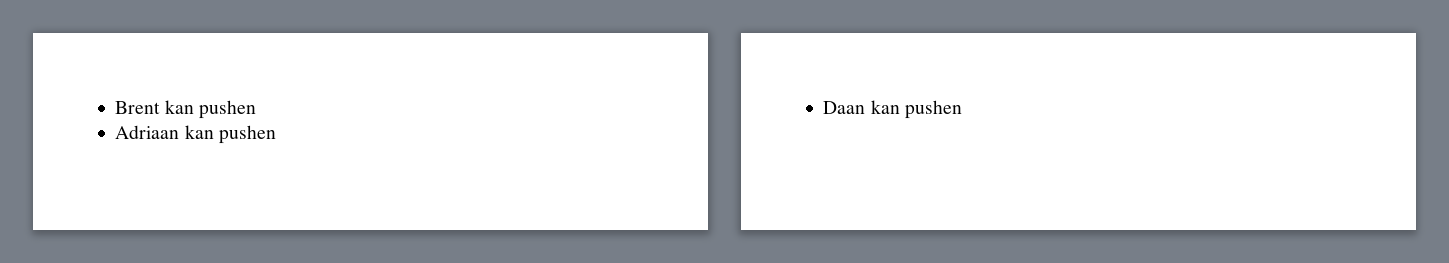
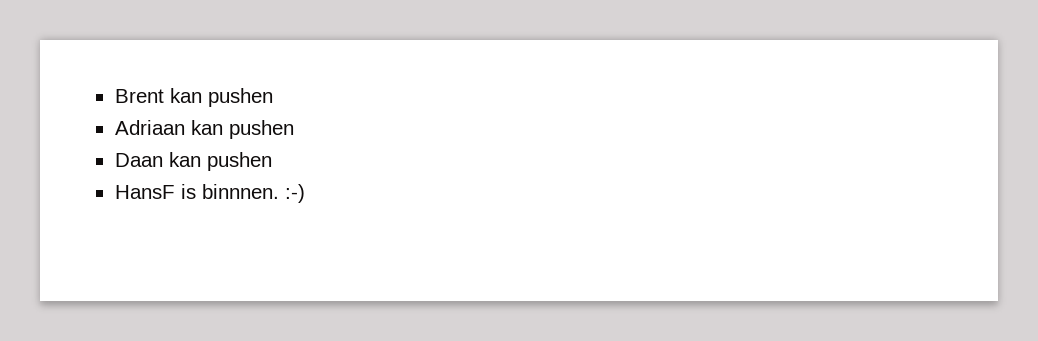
(962, 109) none -> [114,184,305,203] // HansF is binnnen. :-)

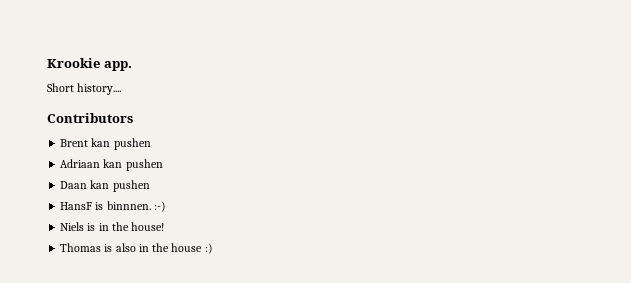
(114, 96) none -> [47,58,132,71] [47,83,122,95] [47,113,133,123] Krookie app. // Short history.... // Contributors //
(305, 193) none -> [60,222,165,231] [60,243,213,254] // Niels is in the house! // Thomas is also in the house :)

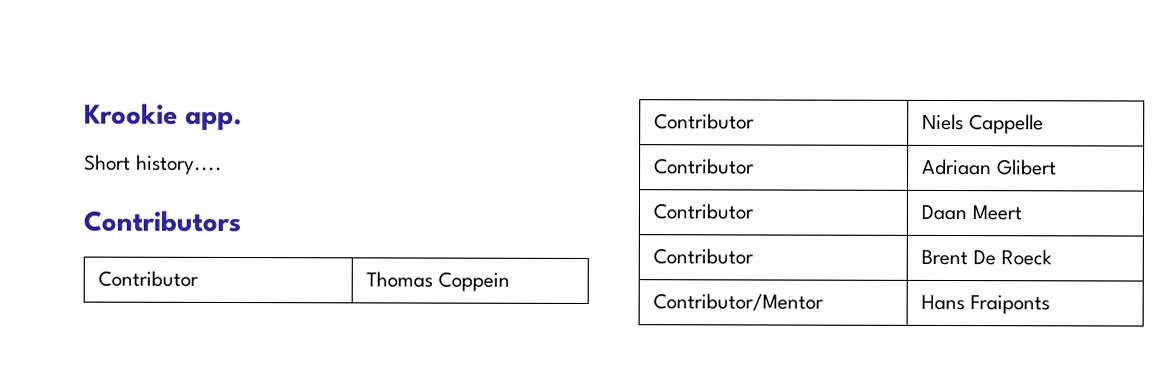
[60,138,151,150] [60,159,163,171] [60,180,150,192] [60,201,166,212] [60,222,165,231] [60,243,213,254] // Brent kan pushen // Adriaan kan pushen // Daan kan pushen // HansF is binnnen. :-) // Niels is in the house! // Thomas is also in the house :) -> [98,270,200,287] [366,271,511,292] [654,113,756,130] [922,113,1045,135] [654,158,756,175] [922,158,1058,176] [653,203,755,220] [921,204,1023,221] [653,248,755,265] [921,249,1052,266] [653,293,825,312] [921,294,1051,315] // Contributor | Thomas Coppein // Contributor | Niels Cappelle // Contributor | Adriaan Glibert // Contributor | Daan Meert // Contributor | Brent De Roeck // Contributor/Mentor | Hans Fraiponts

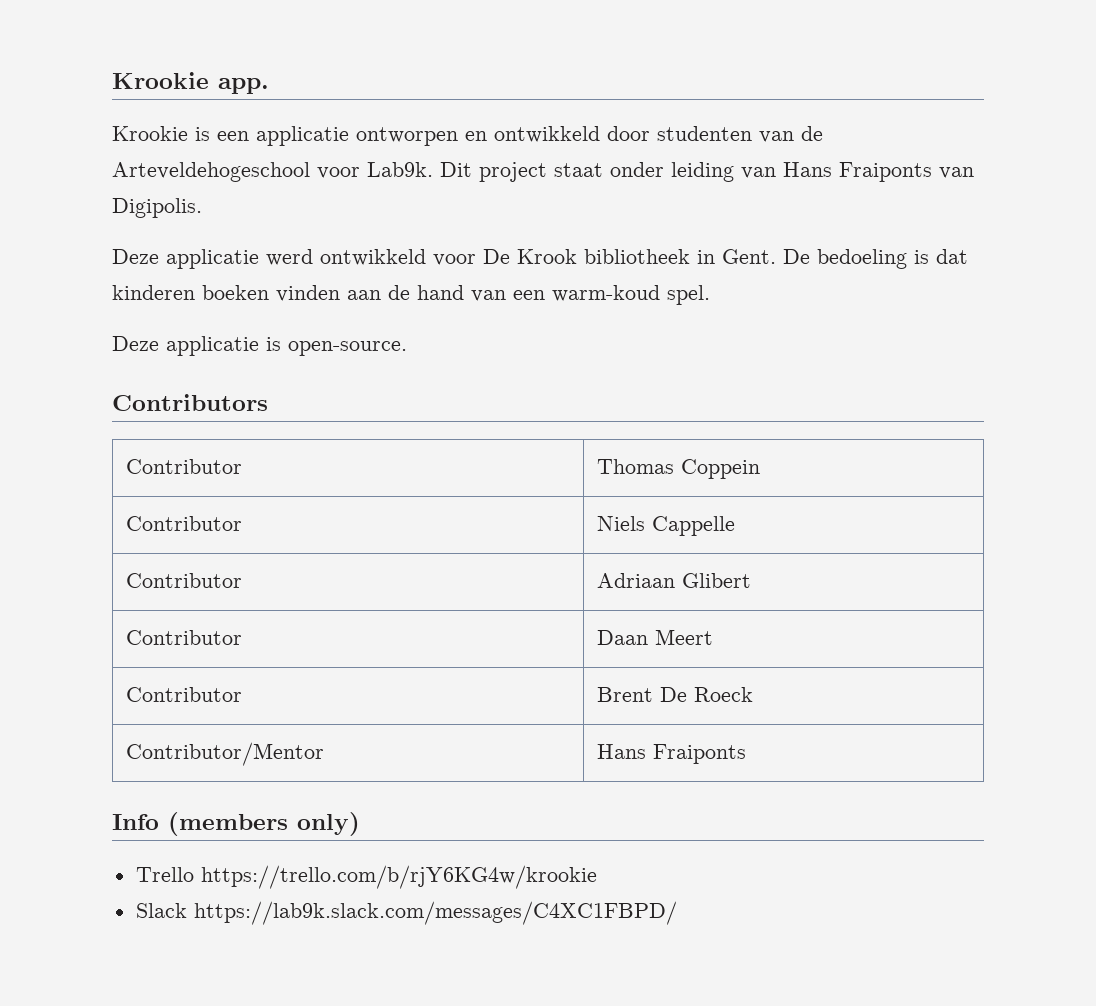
[84,154,223,175] Short history.... -> [112,126,823,146] [112,162,974,182] [112,198,202,218] [112,249,968,269] [112,285,710,305] [112,336,407,356] Krookie is een applicatie ontworpen en ontwikkeld door studenten van de Arteveldehogeschool voor Lab9k. Dit project staat onder leiding van Hans Fraiponts van Digipolis. // Deze applicatie werd ontwikkeld voor De Krook bibliotheek in Gent. De bedoeling is dat kinderen boeken vinden aan de hand van een warm-koud spel. // Deze applicatie is open-source.
(1051, 305) none -> [112,812,360,836] [135,865,597,889] [135,901,677,925] // Info (members only) // Trello https://trello.com/b/rjY6KG4w/krookie // Slack https://lab9k.slack.com/messages/C4XC1FBPD/

